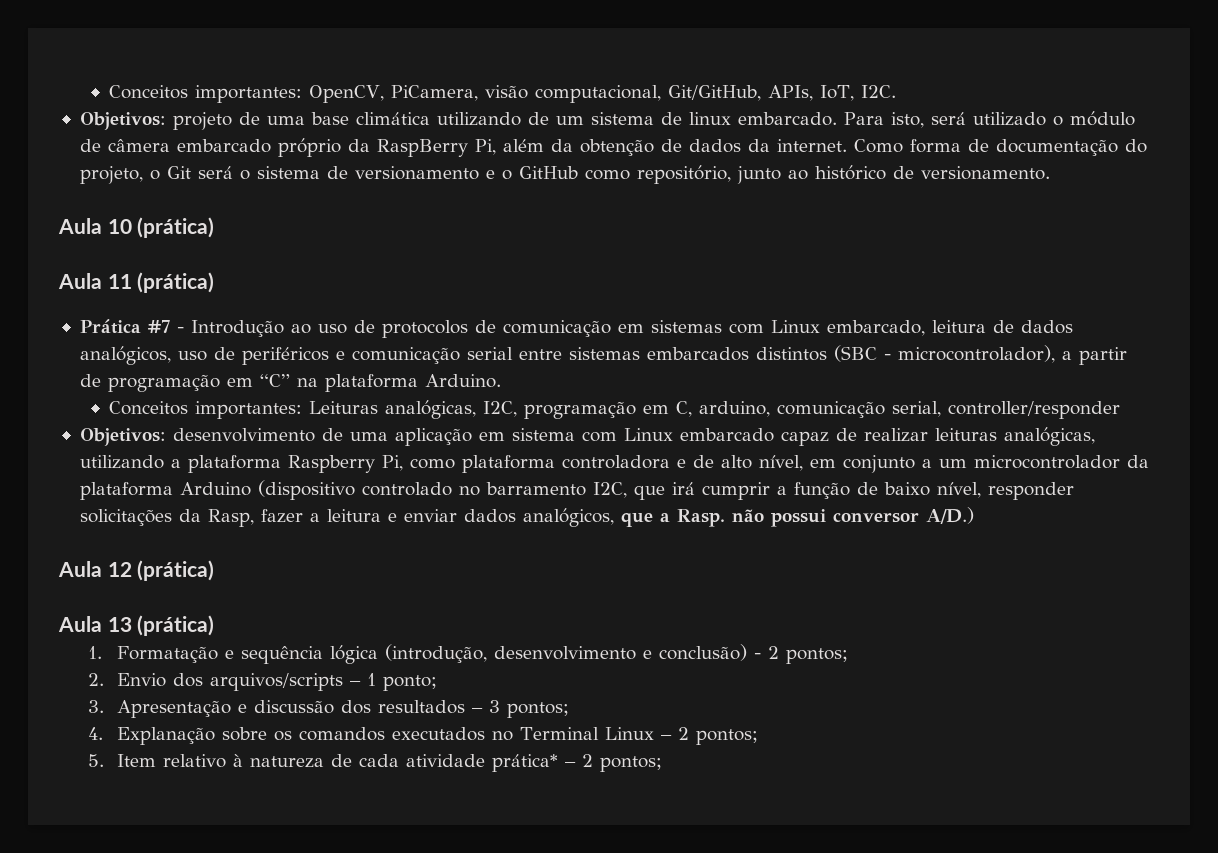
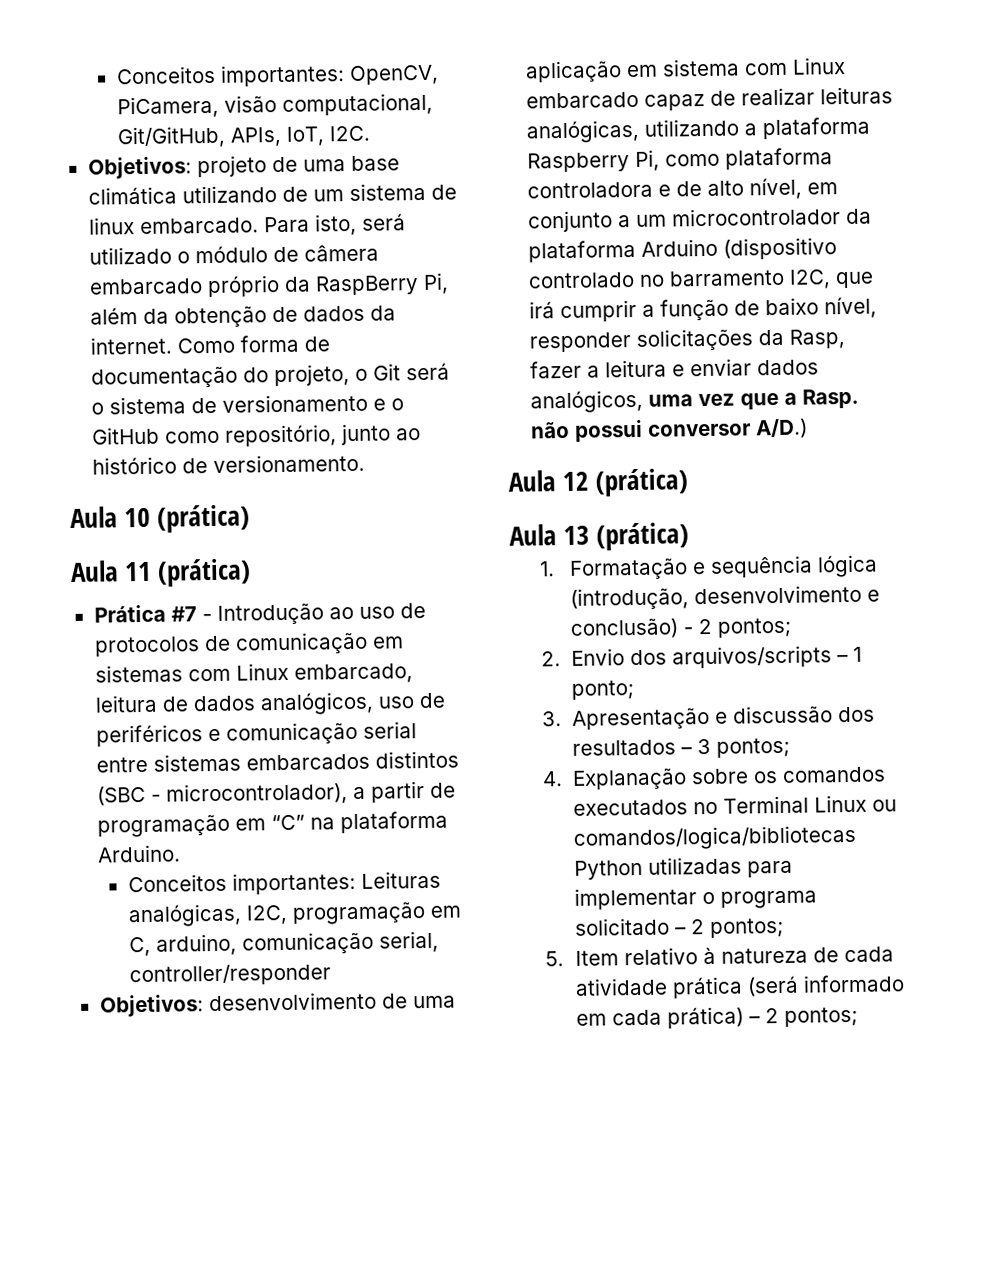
(614, 517) none -> [647,393,735,407] uma vez
(654, 733) none -> [872,799,898,812] [573,824,858,851] [574,856,794,880] [574,887,818,910] [575,917,671,936] ou comandos/logica/bibliotecas Python utilizadas para implementar o programa solicitado
[491,754,558,772] prática* -> [672,974,906,999] [576,1006,745,1029] prática (será informado em cada prática)

